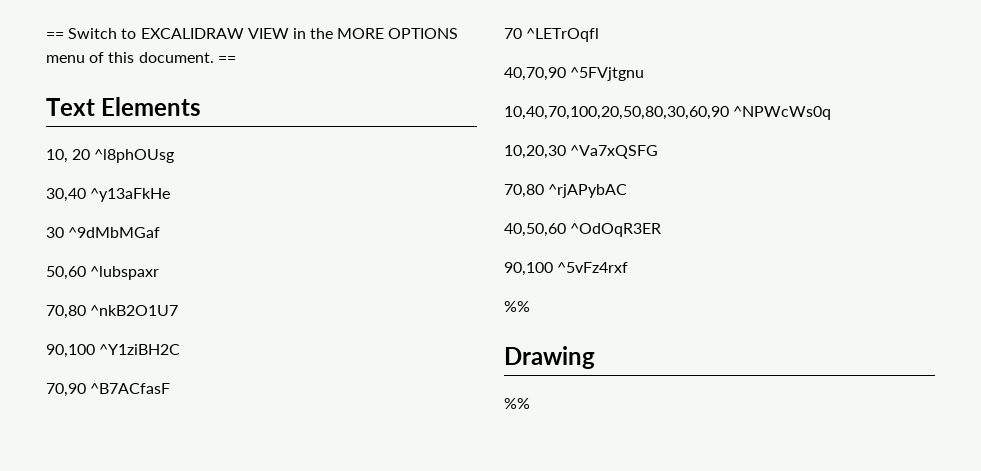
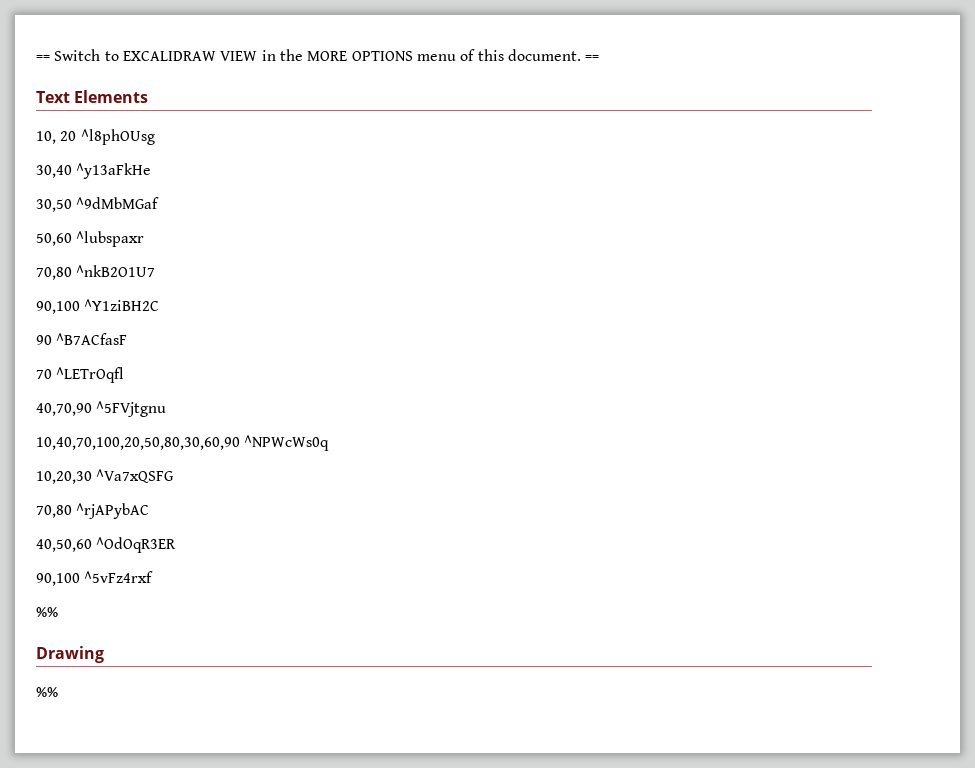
[46,227,64,238] 30 -> [36,199,72,212] 30,50
[46,383,86,397] 70,90 -> [36,335,52,345] 90

